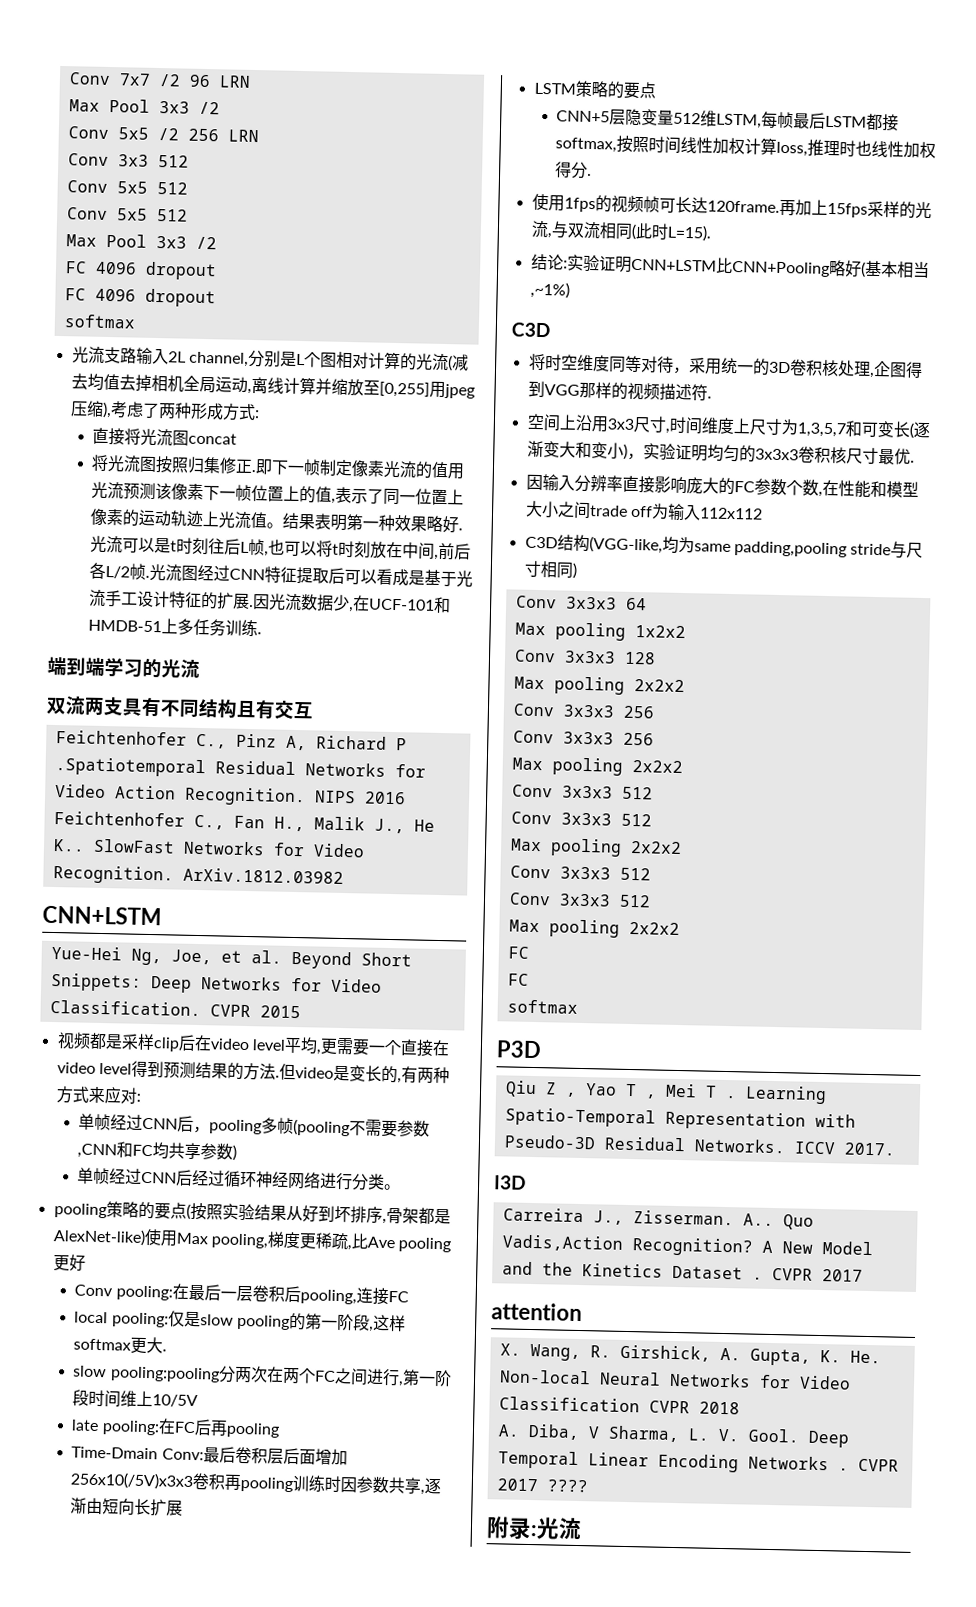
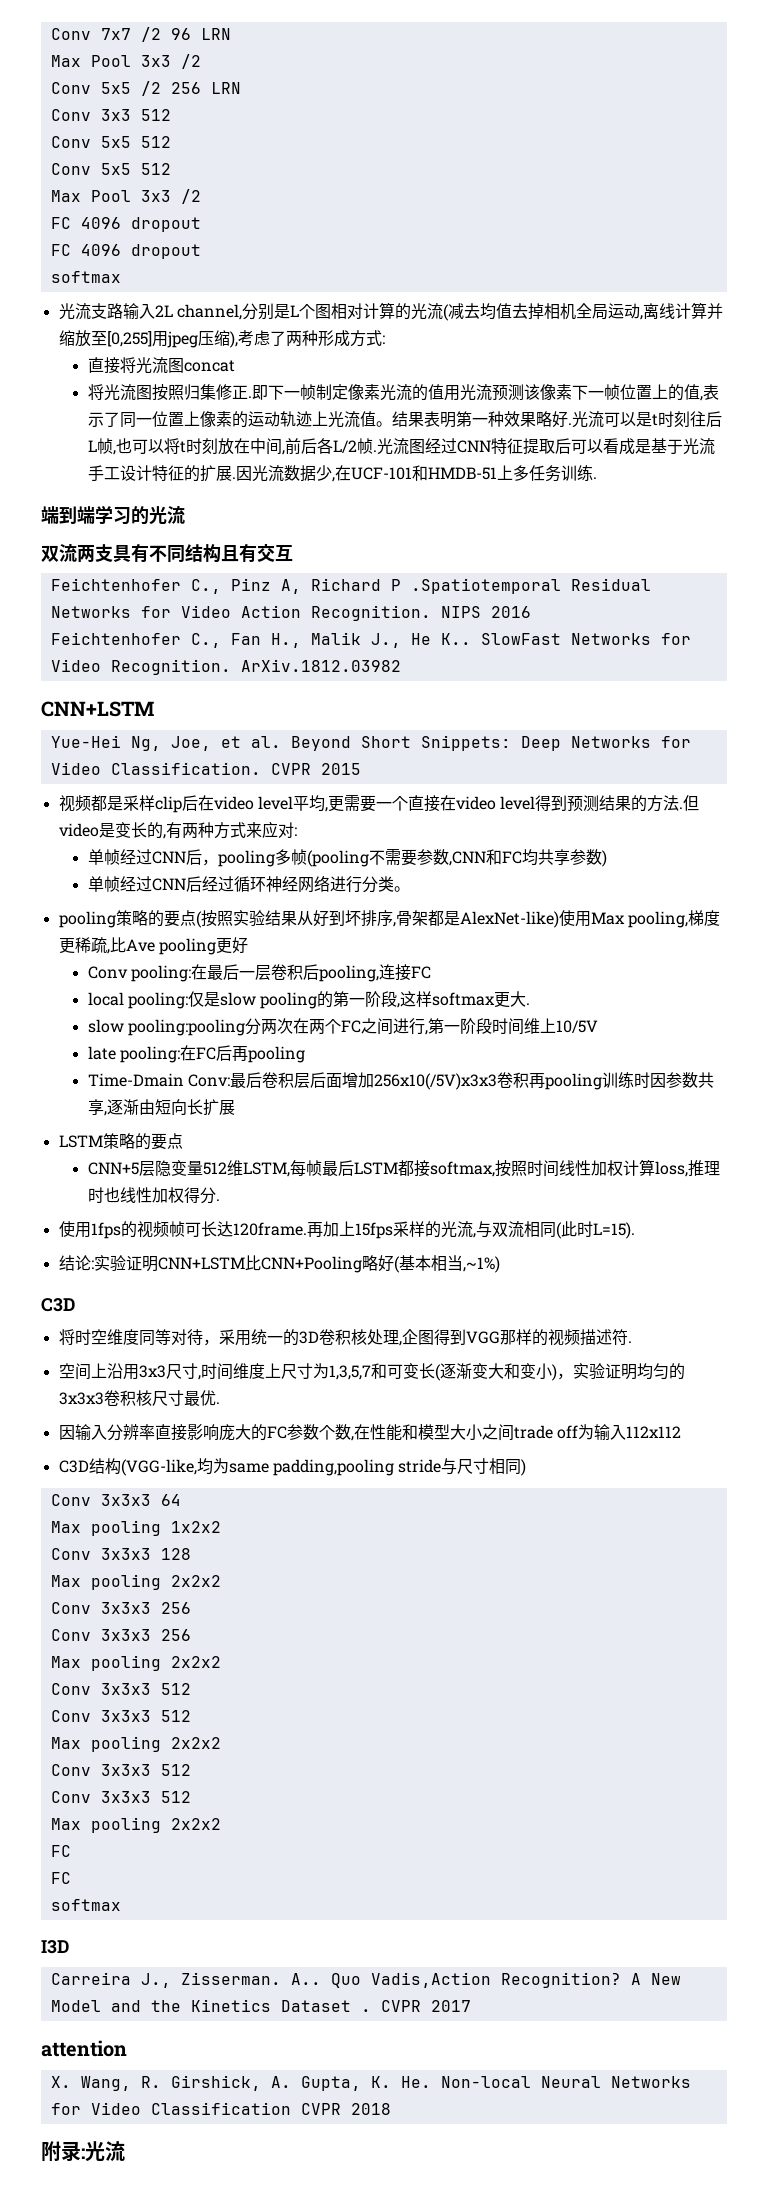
[496,1040,542,1059] [504,1080,827,1105] [504,1107,856,1131] [503,1134,896,1156] // P3D // Qiu Z , Yao T , Mei T . Learning Spatio-Temporal Representation with Pseudo-3D Residual Networks. ICCV 2017. -> (121, 1905) none
[497,1423,850,1448] [497,1450,899,1473] [496,1478,588,1493] // A. Diba, V Sharma, L. V. Gool. Deep Temporal Linear Encoding Networks . CVPR 2017 ???? -> (391, 2109) none

